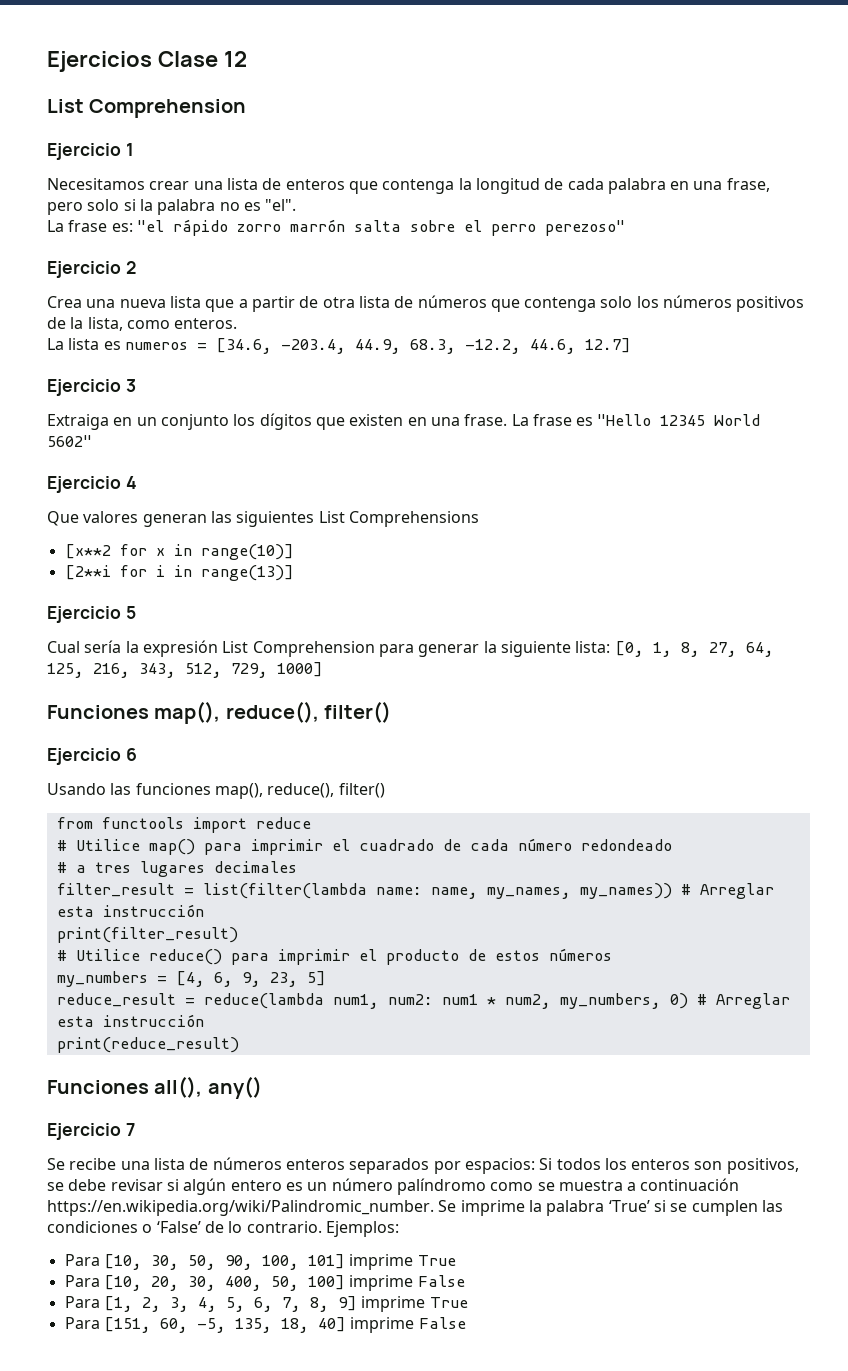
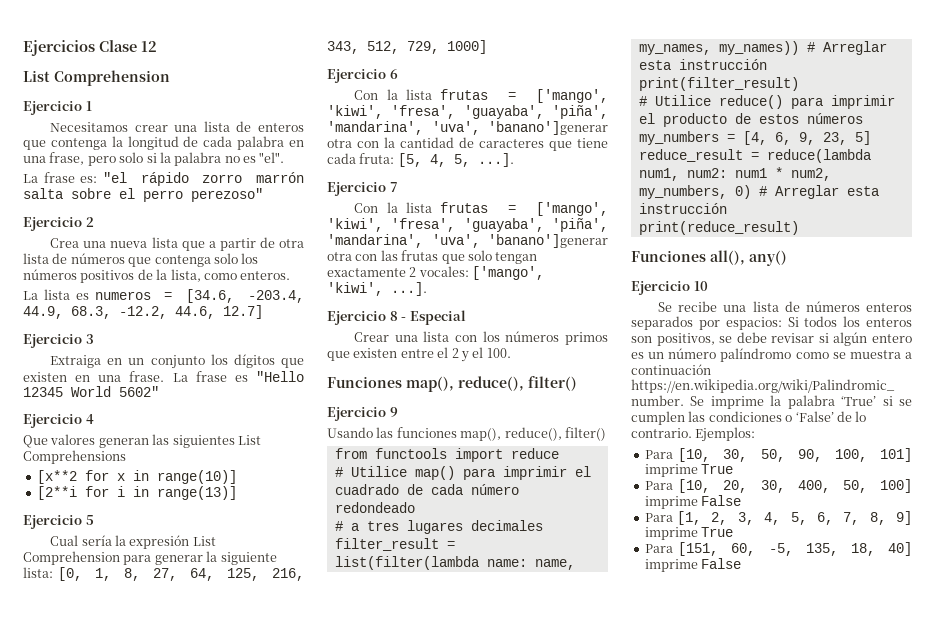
(323, 669) none -> [327,69,398,83] [354,89,608,103] [327,105,608,119] [327,121,608,135] [327,137,608,151] [327,153,514,167] [327,182,398,196] [354,202,608,216] [327,218,608,232] [327,234,608,248] [327,250,538,264] [327,266,545,280] [327,282,427,296] [327,310,466,325] [354,331,608,345] [327,347,511,362] // Ejercicio 6 // Con la lista frutas = ['mango', 'kiwi', 'fresa', 'guayaba', 'piña', 'mandarina', 'uva', 'banano']generar otra con la cantidad de caracteres que tiene cada fruta: [5, 4, 5, ...]. // Ejercicio 7 // Con la lista frutas = ['mango', 'kiwi', 'fresa', 'guayaba', 'piña', 'mandarina', 'uva', 'banano']generar otra con las frutas que solo tengan exactamente 2 vocales: ['mango', 'kiwi', ...]. // Ejercicio 8 - Especial // Crear una lista con los números primos que existen entre el 2 y el 100.
[125,748,137,761] 6 -> [389,407,398,417] 9
[125,1123,135,1136] 7 -> [693,281,708,291] 10

